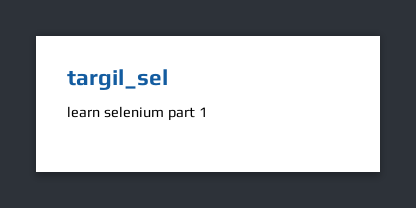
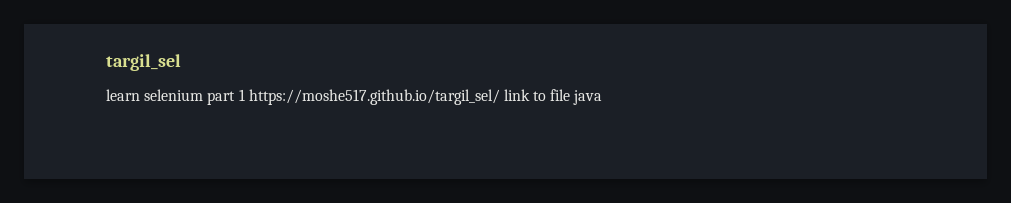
(207, 112) none -> [248,89,603,105] https://moshe517.github.io/targil_sel/ link to file java

